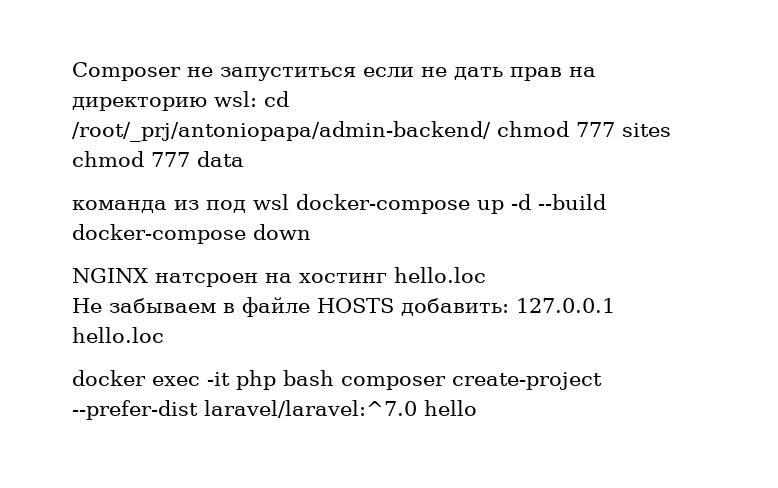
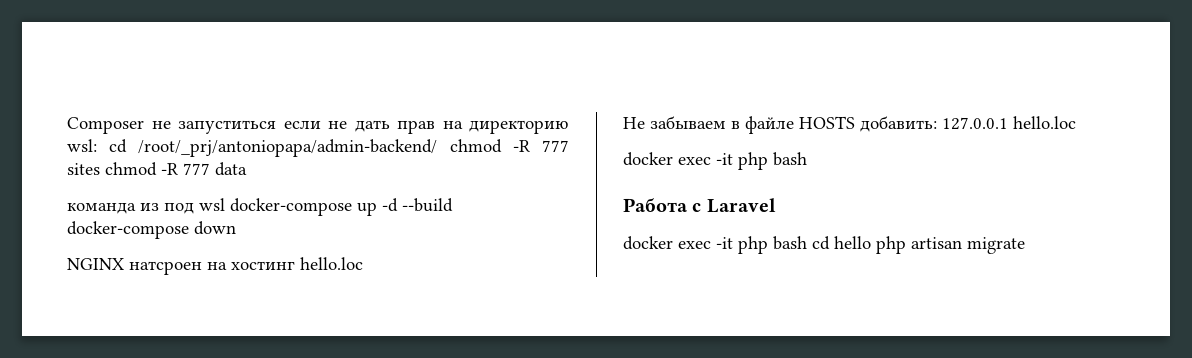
(569, 129) none -> [512,140,530,152] -R
(144, 159) none -> [161,163,178,175] -R
[341,372,602,390] [72,400,477,420] composer create-project --prefer-dist laravel/laravel:^7.0 hello -> [623,198,776,213] [623,236,1025,254] // Работа с Laravel // docker exec -it php bash cd hello php artisan migrate

